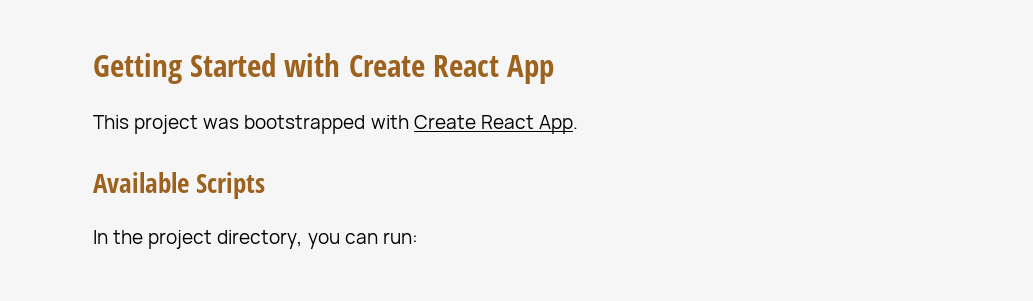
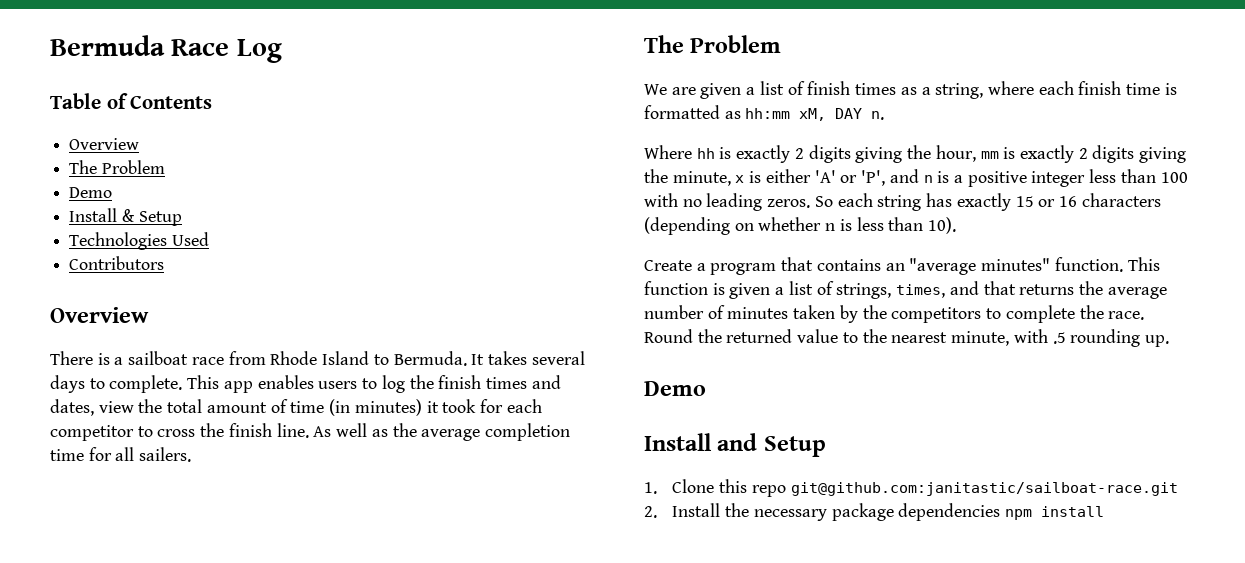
[93,53,555,84] [93,115,578,134] [93,172,266,199] [93,230,418,249] Getting Started with Create React App // This project was bootstrapped with Create React App. // Available Scripts // In the project directory, you can run: -> [50,35,282,63] [50,93,213,109] [69,138,140,150] [69,160,165,174] [69,187,113,198] [69,208,182,226] [69,232,209,250] [69,256,165,270] [50,307,149,323] [50,351,585,366] [50,375,561,393] [50,399,542,416] [50,423,570,441] [50,447,192,462] [644,35,782,53] [644,81,1177,99] [644,105,885,121] [644,145,1187,163] [644,169,1188,187] [644,193,1161,211] [644,217,957,235] [644,257,1160,275] [644,281,1167,299] [644,305,1145,323] [644,329,1169,347] [644,381,706,396] [644,433,826,457] [644,479,1178,497] [644,503,1104,521] Bermuda Race Log // Table of Contents // Overview // The Problem // Demo // Install & Setup // Technologies Used // Contributors // Overview // There is a sailboat race from Rhode Island to Bermuda. It takes several days to complete. This app enables users to log the finish times and dates, view the total amount of time (in minutes) it took for each competitor to cross the finish line. As well as the average completion time for all sailers. // The Problem // We are given a list of finish times as a string, where each finish time is formatted as hh:mm xM, DAY n. // Where hh is exactly 2 digits giving the hour, mm is exactly 2 digits giving the minute, x is either 'A' or 'P', and n is a positive integer less than 100 with no leading zeros. So each string has exactly 15 or 16 characters (depending on whether n is less than 10). // Create a program that contains an "average minutes" function. This function is given a list of strings, times, and that returns the average number of minutes taken by the competitors to complete the race. Round the returned value to the nearest minute, with .5 rounding up. // Demo // Install and Setup // 1. Clone this repo git@github.com:janitastic/sailboat-race.git // 2. Install the necessary package dependencies npm install

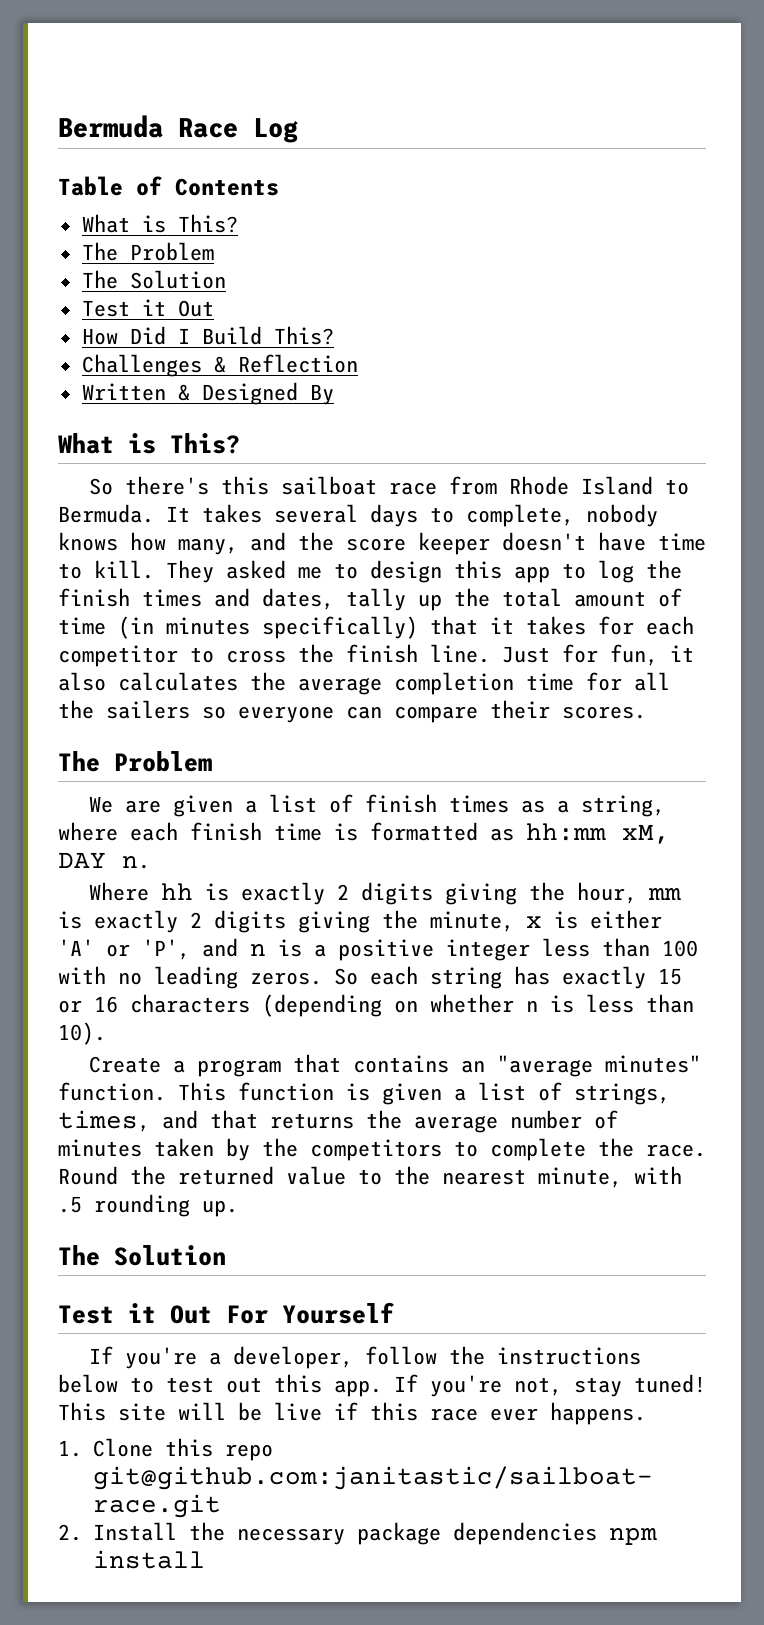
[69,138,140,150] [69,160,165,174] [69,187,113,198] [69,208,182,226] [69,232,209,250] [69,256,165,270] [50,307,149,323] [50,351,124,365] Overview // The Problem // Demo // Install & Setup // Technologies Used // Contributors // Overview // There is a -> [81,214,238,233] [81,242,214,261] [81,270,226,289] [81,299,214,317] [81,326,334,345] [81,354,358,377] [81,382,334,405] [58,433,240,454] [88,476,269,495] What is This? // The Problem // The Solution // Test it Out // How Did I Build This? // Challenges & Reflection // Written & Designed By // What is This? // So there's this
[109,375,358,393] complete. This app enables users -> [466,504,658,527] [58,532,706,555] [58,560,550,583] complete, nobody knows how many, and the score keeper doesn't have time to kill. They asked me to design this app
[98,401,134,413] view -> [346,588,442,611] tally up
[354,399,477,416] minutes) it took -> [166,616,586,639] minutes specifically) that it takes
[313,423,388,437] As well as -> [502,644,694,666] [58,672,238,691] Just for fun, it also calculates
[139,447,192,462] sailers. -> [58,700,646,723] the sailers so everyone can compare their scores.
[644,381,706,396] [644,433,826,457] Demo // Install and Setup -> [58,1245,226,1266] [58,1302,394,1324] [88,1346,641,1369] [58,1374,706,1397] [58,1402,646,1425] The Solution // Test it Out For Yourself // If you're a developer, follow the instructions below to test out this app. If you're not, stay tuned! This site will be live if this race ever happens.

